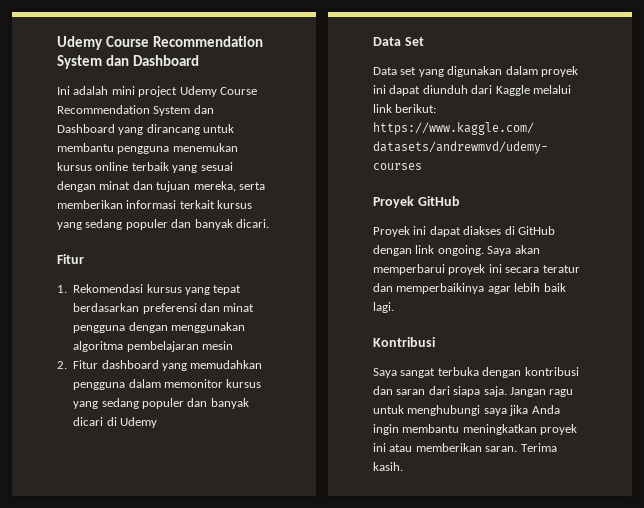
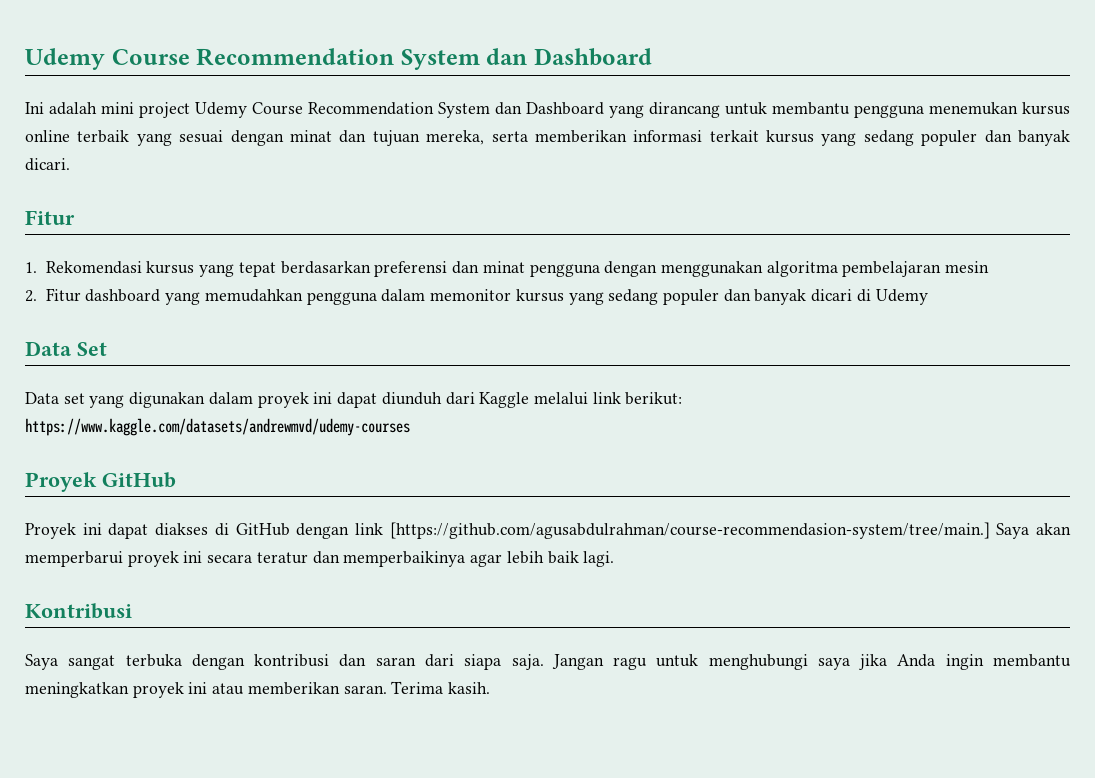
[437,245,484,256] ongoing. -> [389,522,990,539] [https://github.com/agusabdulrahman/course-recommendasion-system/tree/main.]

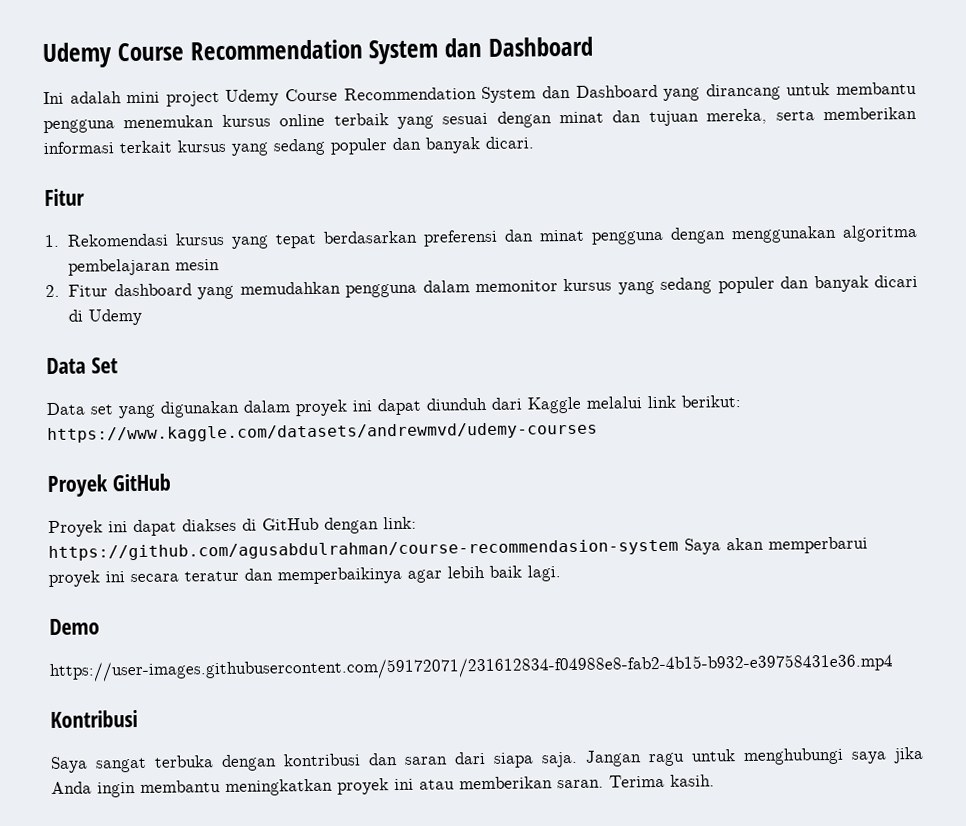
[354,522,990,539] link [https://github.com/agusabdulrahman/course-recommendasion-system/tree/main.] -> [383,516,417,530] [48,538,679,562] link: https://github.com/agusabdulrahman/course-recommendasion-system
(615, 559) none -> [49,618,100,636] [49,653,894,683] // Demo // https://user-images.githubusercontent.com/59172071/231612834-f04988e8-fab2-4b15-b932-e39758431e36.mp4

